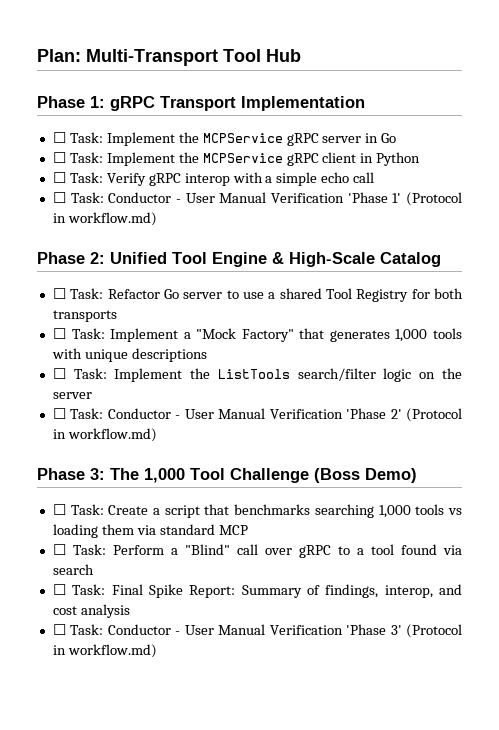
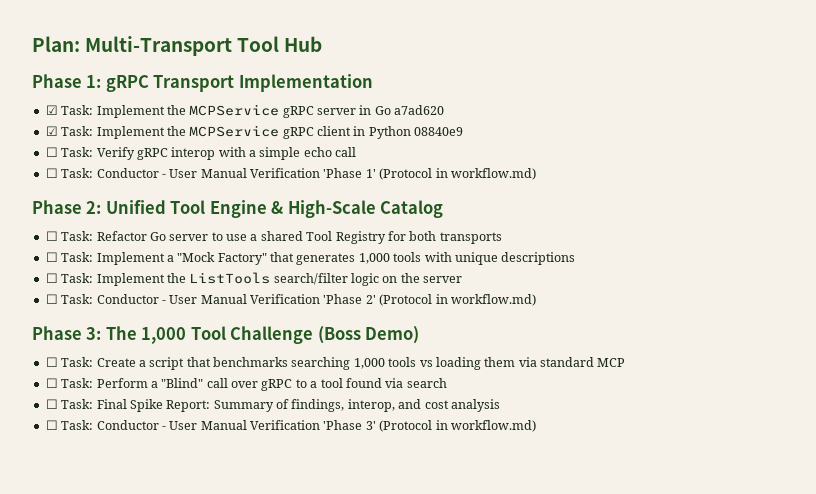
[52,132,66,143] ☐ -> [45,105,58,115] ☑
[52,152,66,163] // ☐ -> [394,105,445,115] [45,126,58,136] a7ad620 // ☑
(421, 159) none -> [414,127,464,136] 08840e9

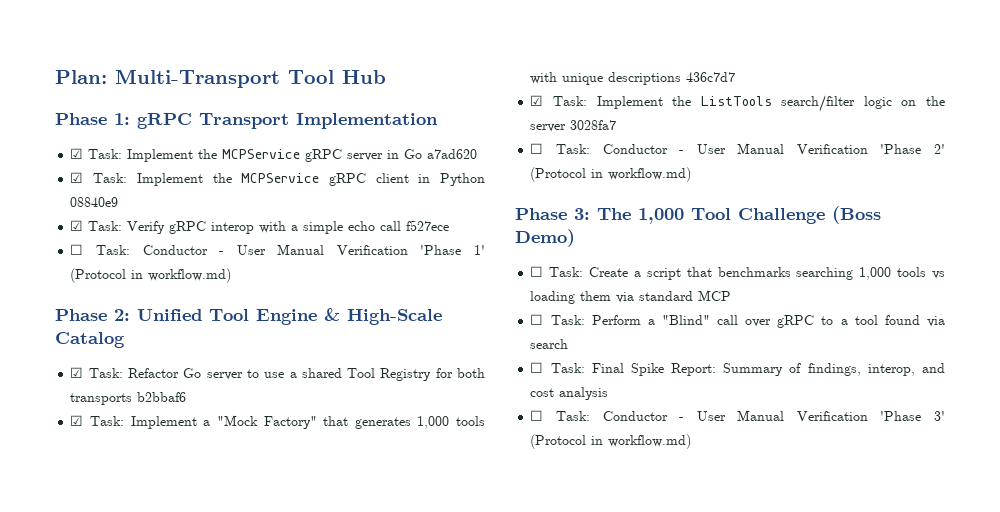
[45,147,58,157] ☐ -> [70,220,84,231] ☑
(357, 152) none -> [406,220,450,231] f527ece
[45,231,58,241] ☐ -> [70,367,84,378] ☑
[45,252,58,262] // ☐ -> [137,392,187,402] [70,415,84,426] b2bbaf6 // ☑
[45,273,58,283] // ☐ -> [686,72,736,82] [530,95,544,106] 436c7d7 // ☑
(463, 279) none -> [570,120,617,130] 3028fa7

